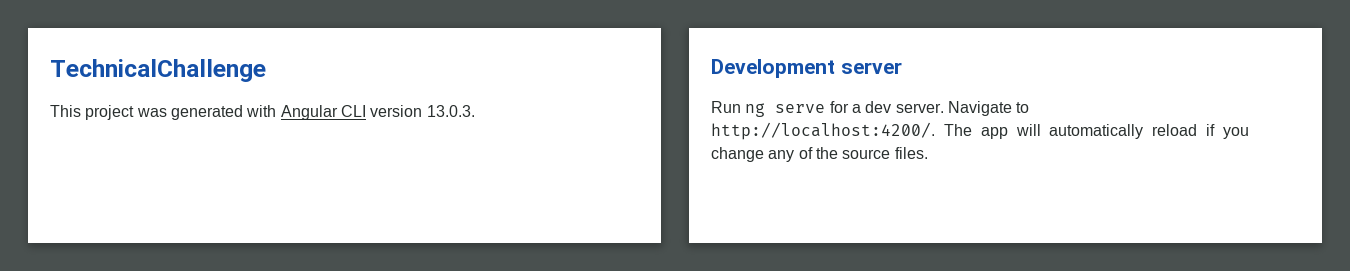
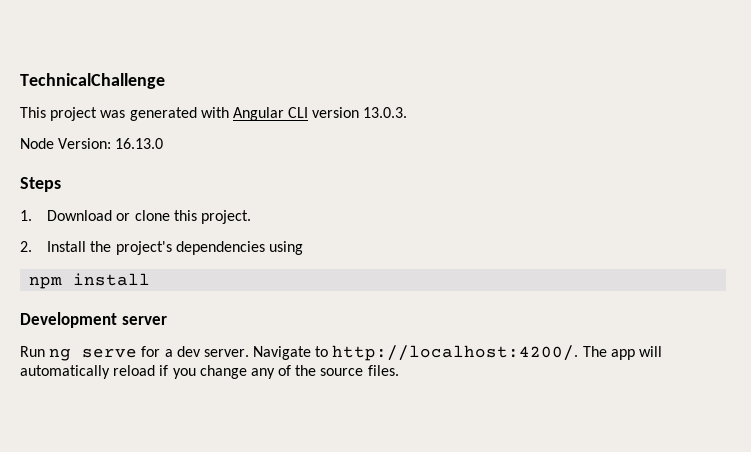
(475, 111) none -> [20,138,164,149] [20,177,61,192] [20,210,251,224] [20,241,303,255] [29,273,151,289] // Node Version: 16.13.0 // Steps // 1. Download or clone this project. // 2. Install the project's dependencies using // npm install

